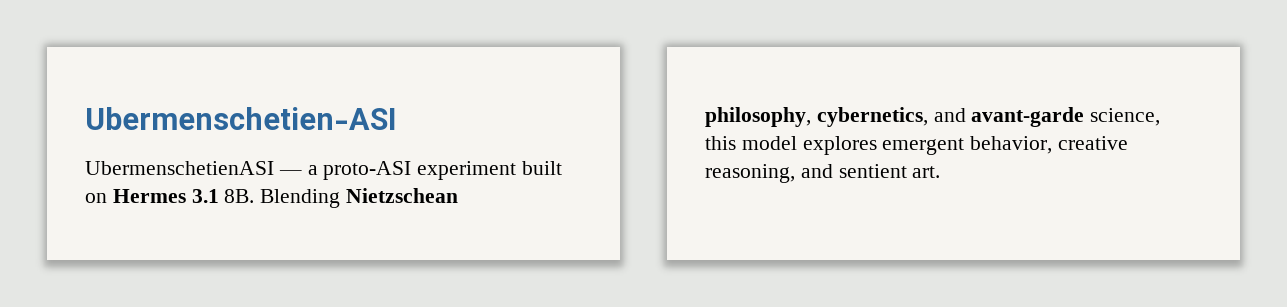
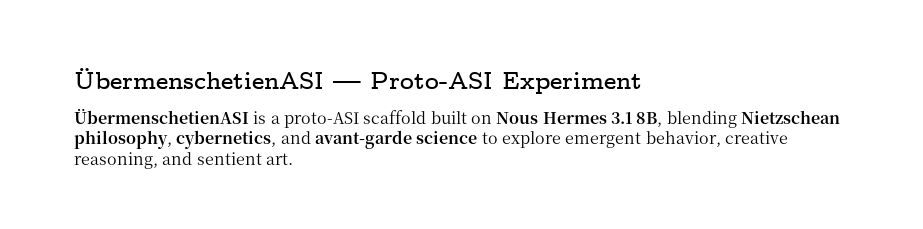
[85,107,397,130] [85,161,302,175] Ubermenschetien-ASI // UbermenschetienASI — -> [74,68,642,94] [74,108,267,124] ÜbermenschetienASI — Proto-ASI Experiment // ÜbermenschetienASI is
[417,161,517,180] experiment -> [363,110,427,124] scaffold
(107, 198) none -> [496,112,539,124] Nous
[224,189,341,208] 8B. Blending -> [636,111,737,128] 8B, blending
[1090,108,1161,126] [705,136,877,155] science, this model explores -> [416,131,561,148] science to explore

